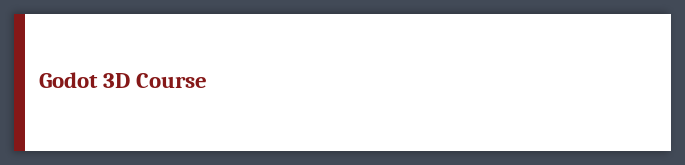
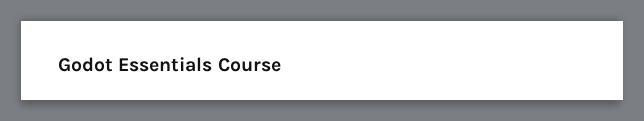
[103,73,131,88] 3D -> [118,57,213,72] Essentials

